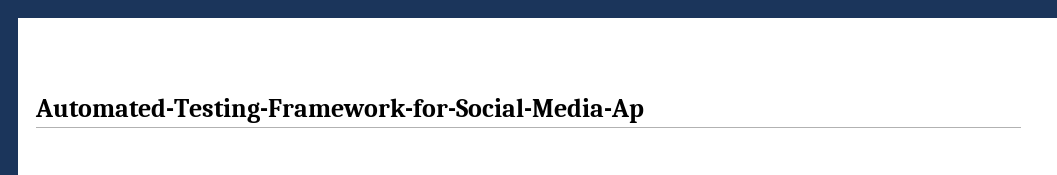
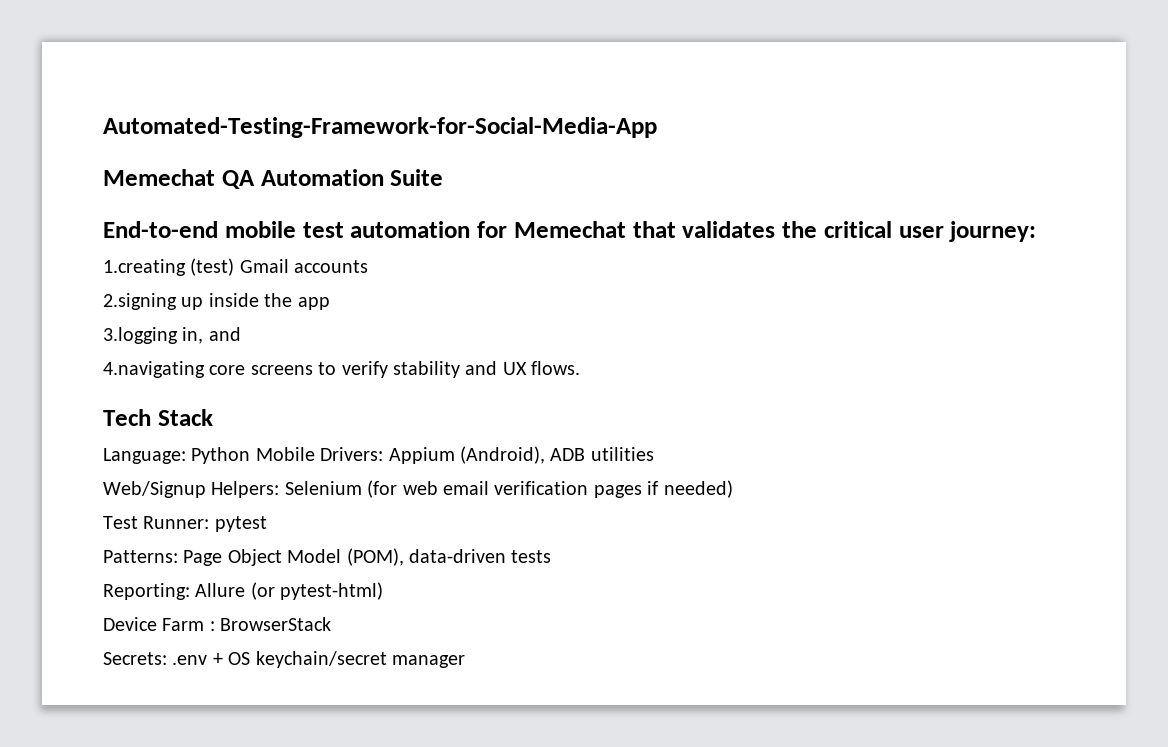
[35,98,644,123] Automated-Testing-Framework-for-Social-Media-Ap -> [103,117,657,138] [103,169,444,189] [103,221,1037,242] [103,258,369,276] [103,293,330,310] [103,327,241,344] [103,361,581,378] [103,409,213,426] [103,446,654,464] [103,480,733,498] [103,516,267,532] [103,548,552,566] [103,582,384,600] [103,617,332,631] [103,651,465,668] Automated-Testing-Framework-for-Social-Media-App // Memechat QA Automation Suite // End-to-end mobile test automation for Memechat that validates the critical user journey: // 1.creating (test) Gmail accounts // 2.signing up inside the app // 3.logging in, and // 4.navigating core screens to verify stability and UX flows. // Tech Stack // Language: Python Mobile Drivers: Appium (Android), ADB utilities // Web/Signup Helpers: Selenium (for web email verification pages if needed) // Test Runner: pytest // Patterns: Page Object Model (POM), data-driven tests // Reporting: Allure (or pytest-html) // Device Farm : BrowserStack // Secrets: .env + OS keychain/secret manager

